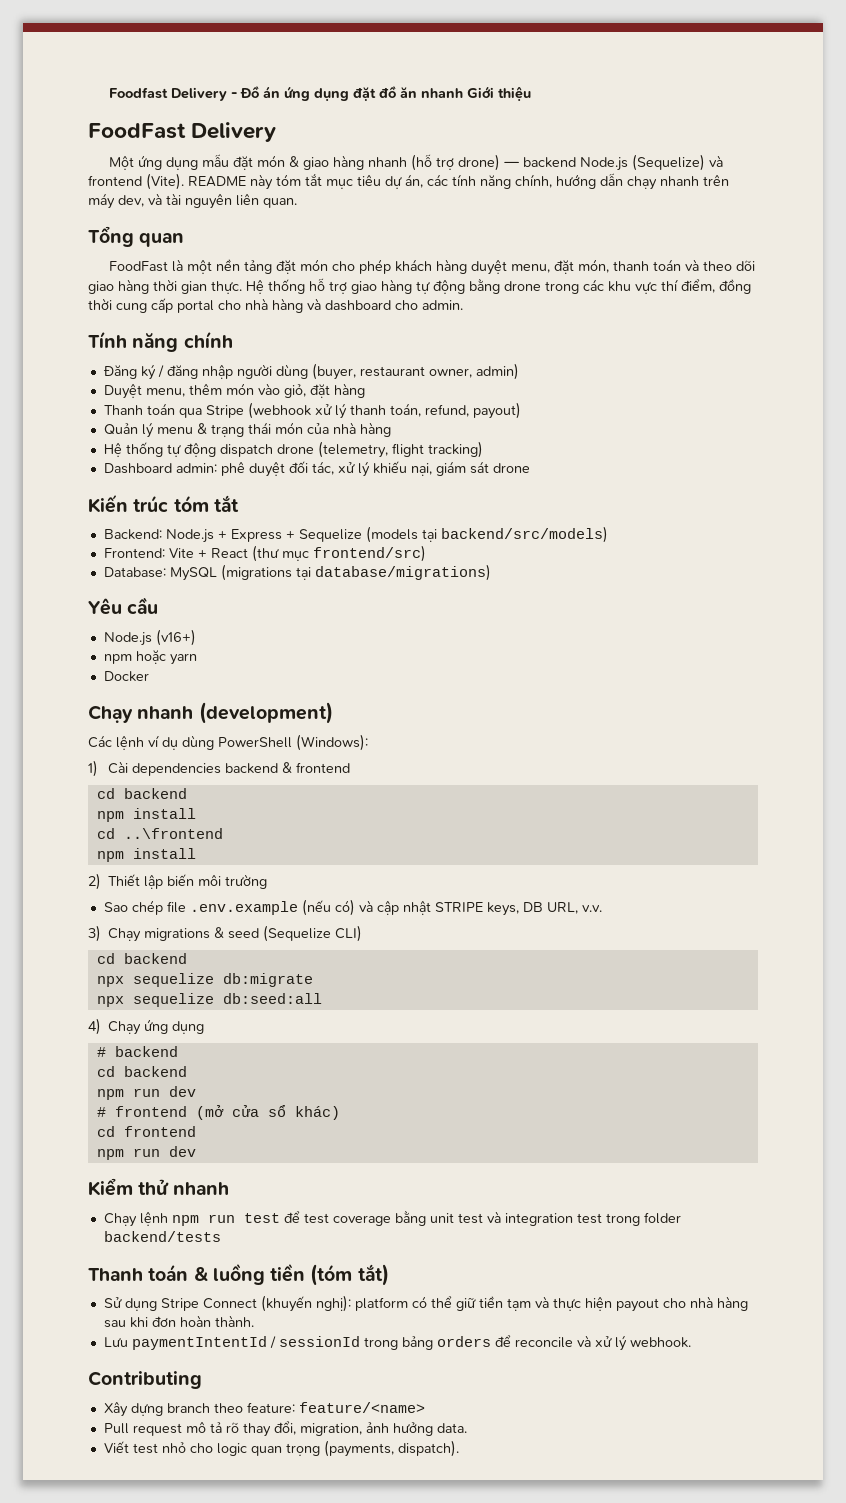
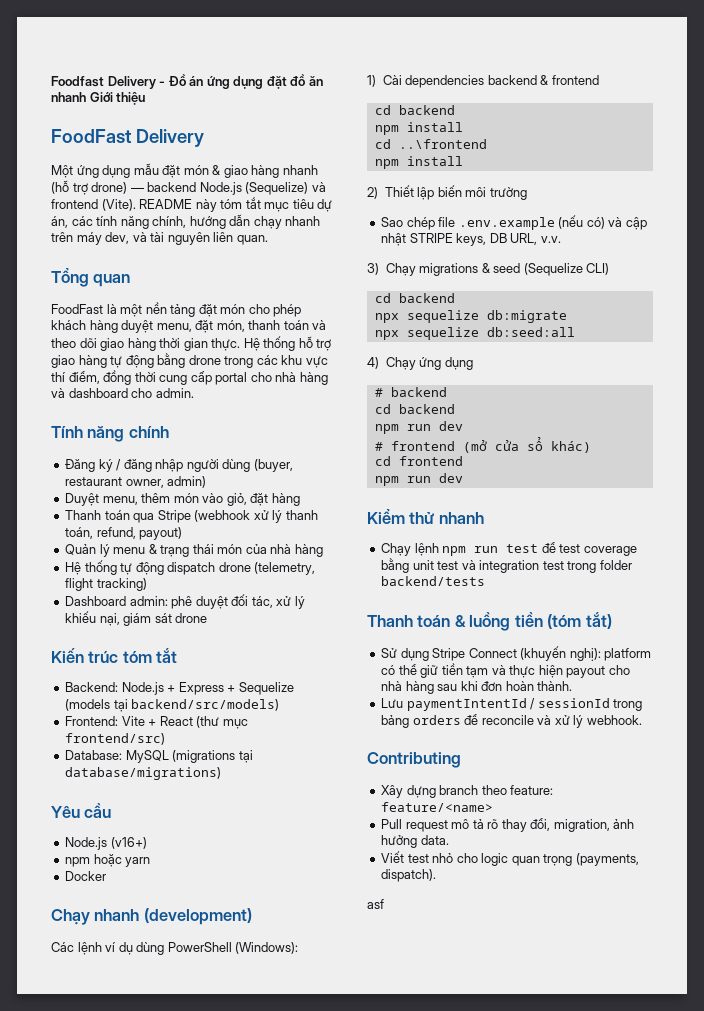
(459, 1448) none -> [367,899,384,909] // asf

